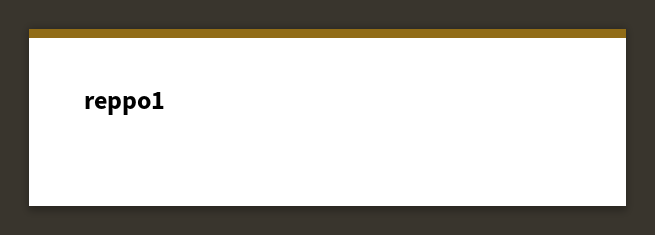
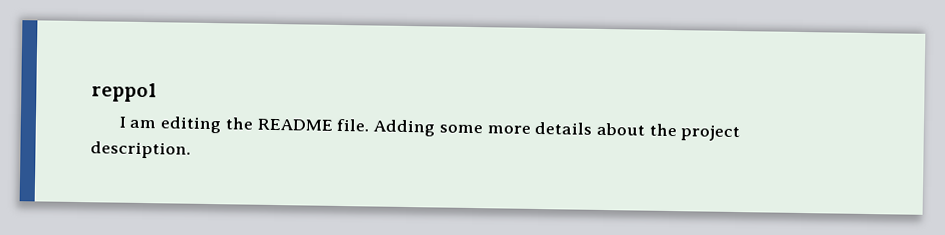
(165, 103) none -> [118,116,741,142] [90,141,191,159] // I am editing the README file. Adding some more details about the project description.

